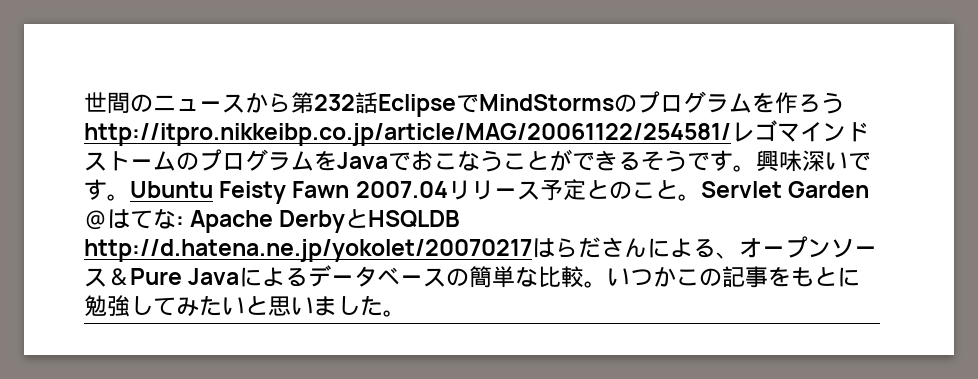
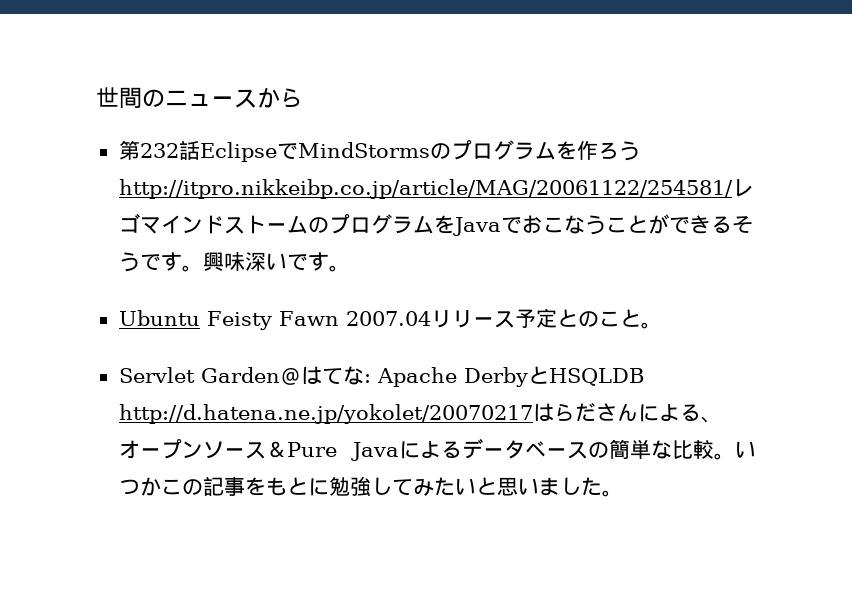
(291, 102) none -> (303, 97) //
(130, 197) none -> (350, 268) //
(701, 197) none -> (662, 325) //

